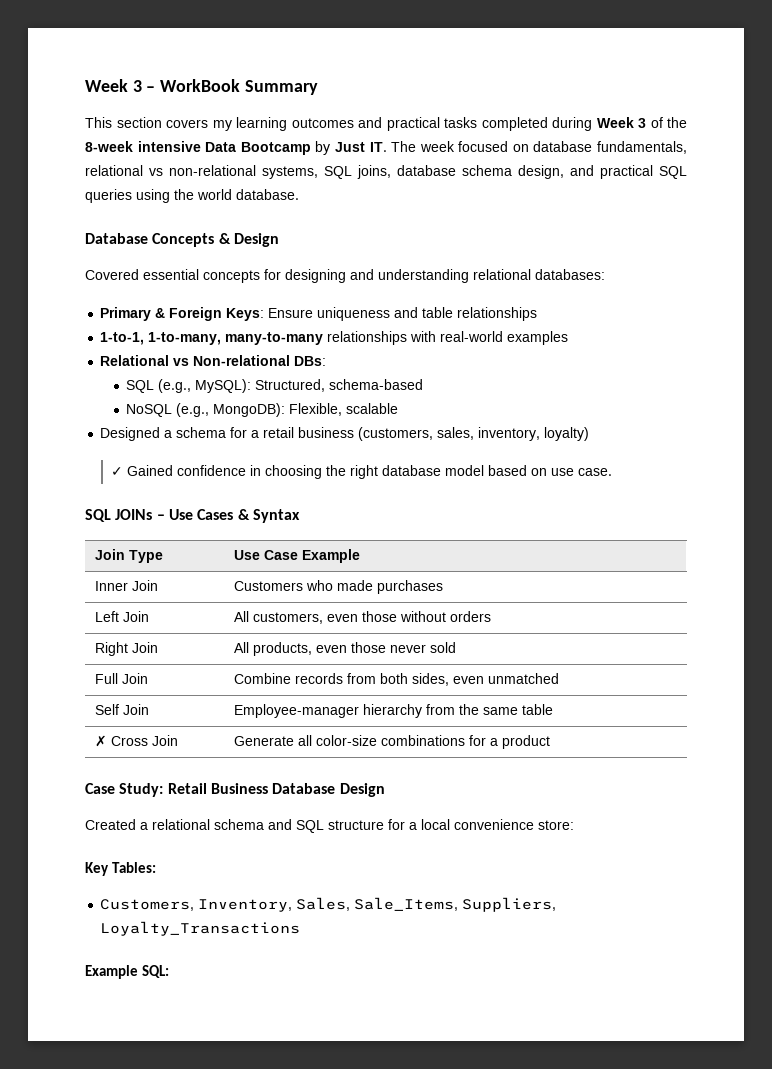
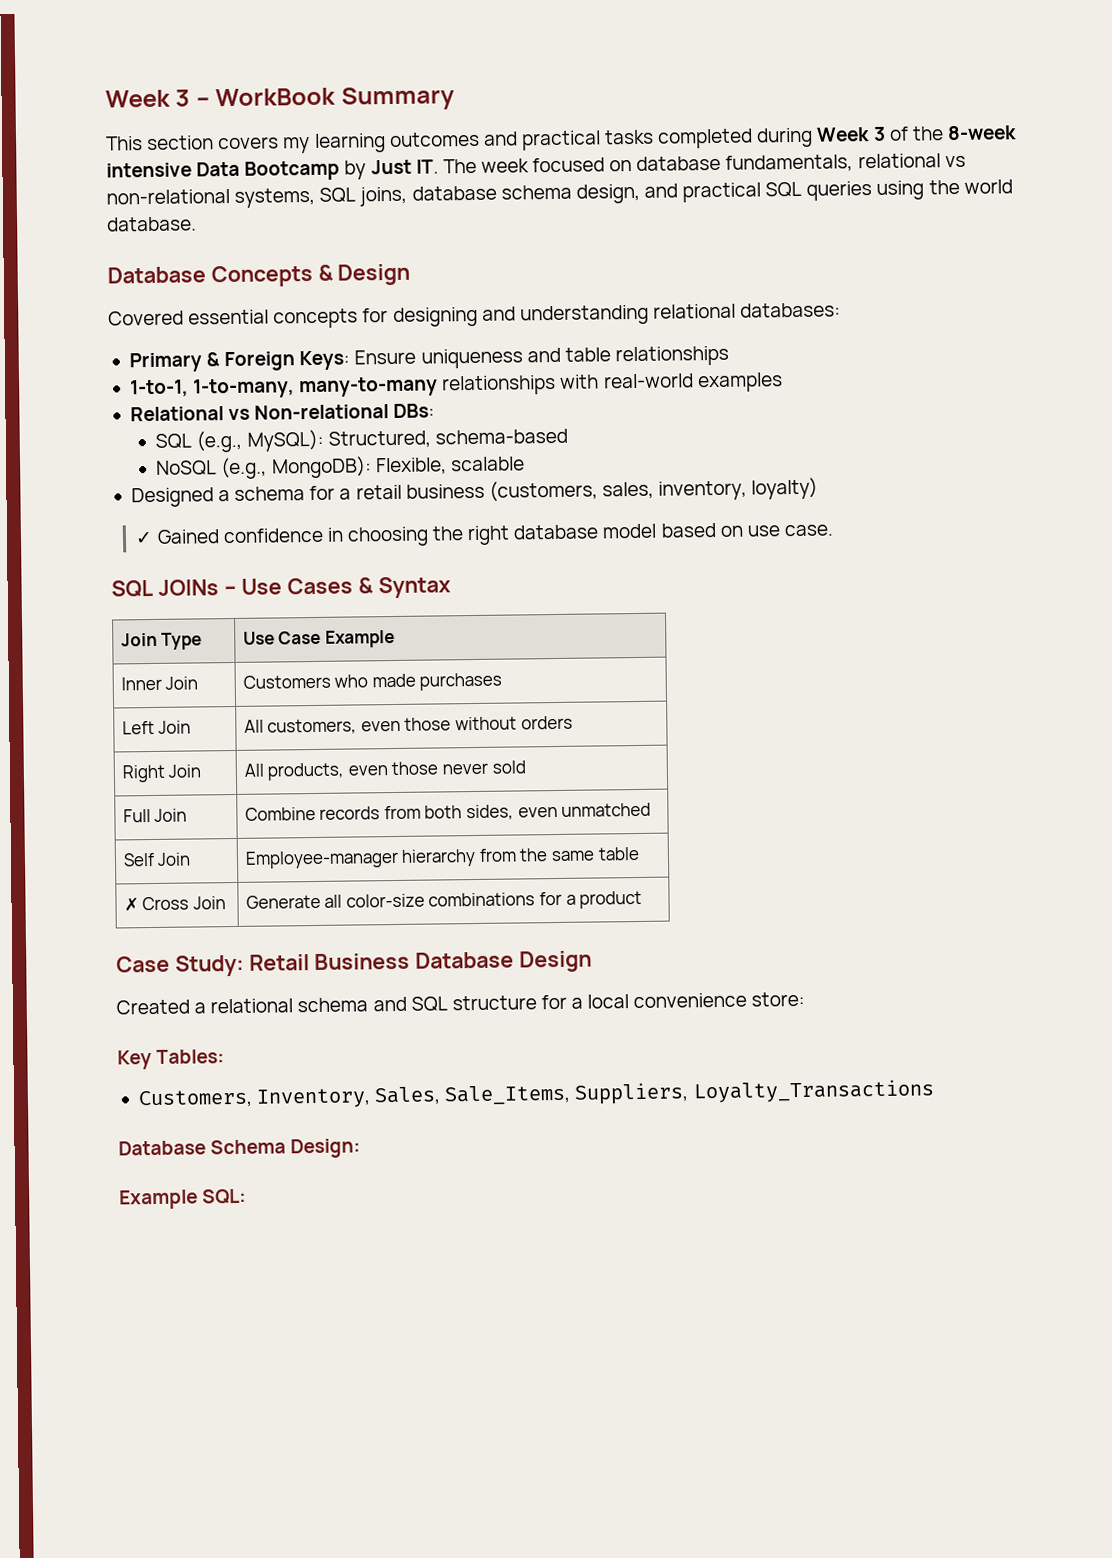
(301, 928) none -> [118,1138,362,1159] // Database Schema Design:

